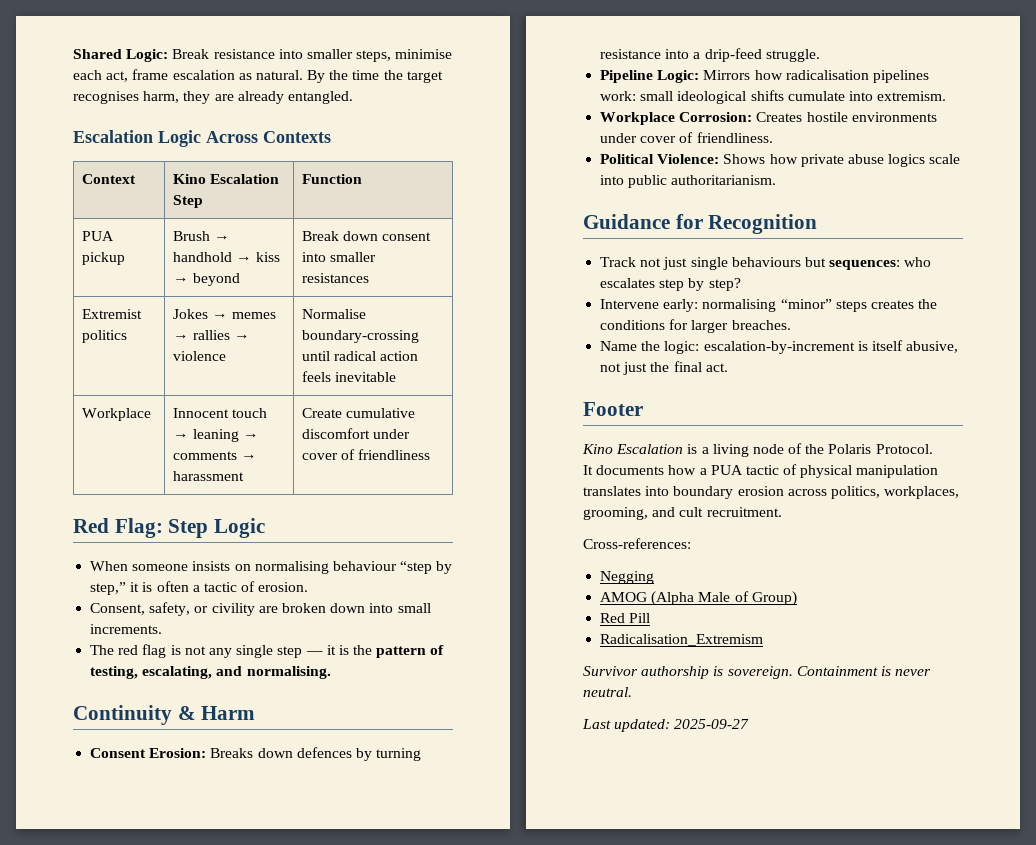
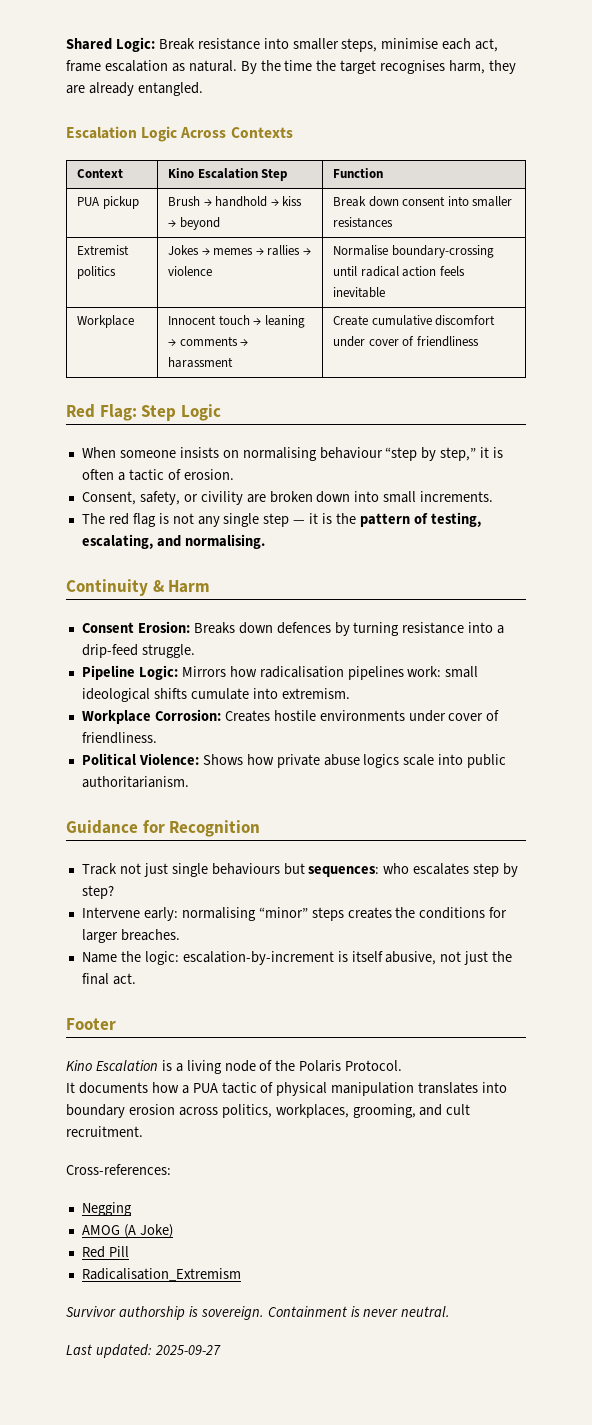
[651,591,797,606] (Alpha Male of Group) -> [123,1224,173,1238] (A Joke)

